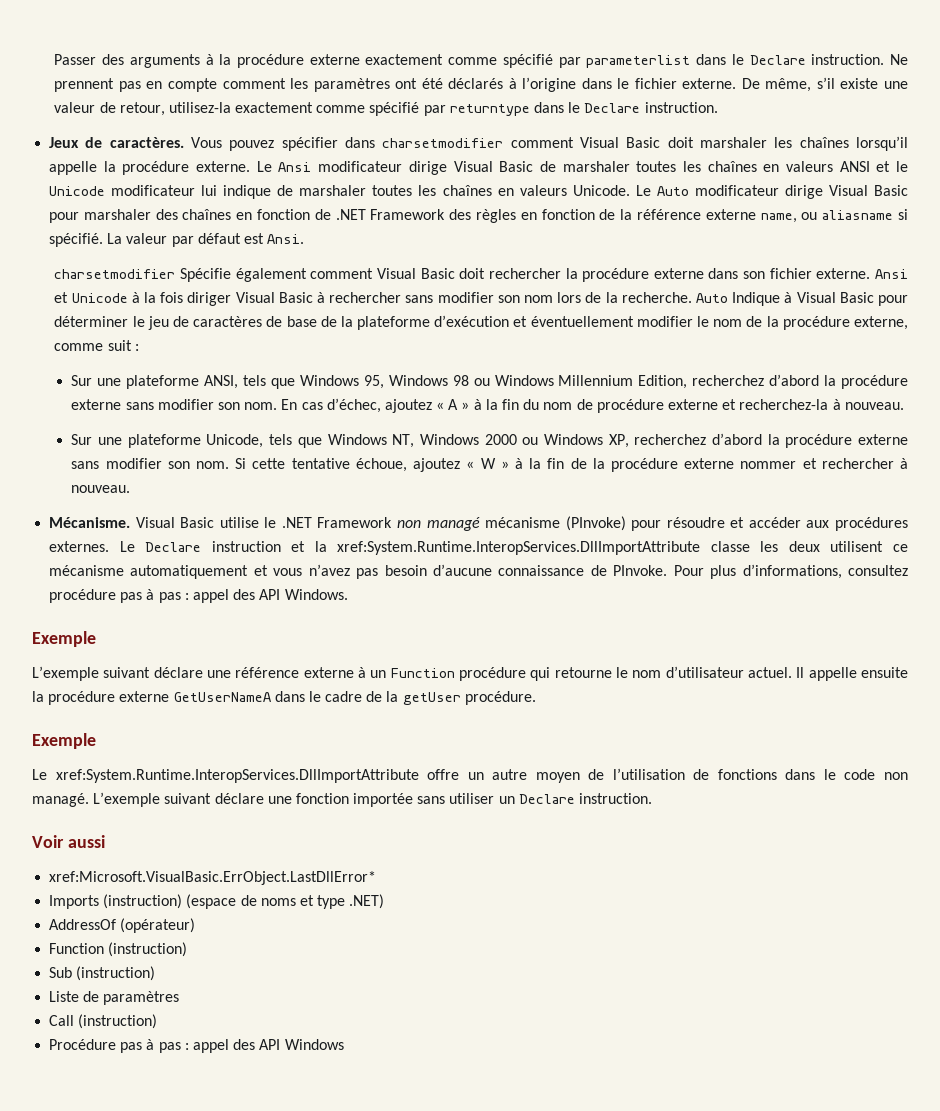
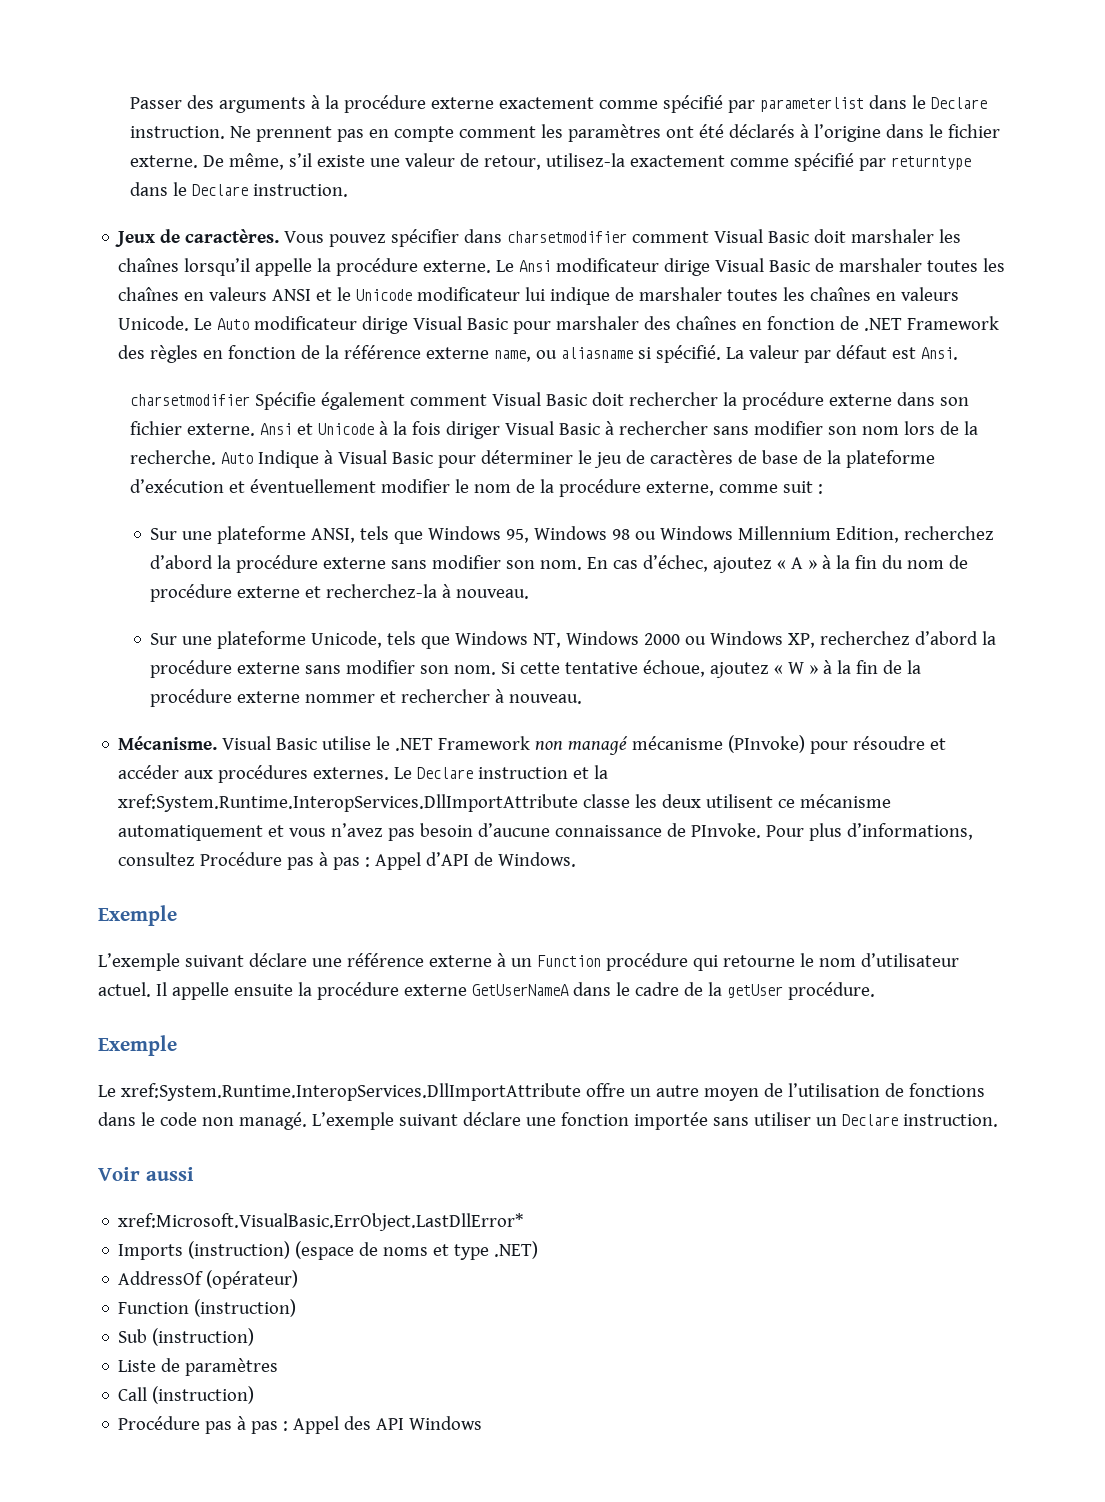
[49,589,281,603] procédure pas à pas : appel des API -> [200,852,494,870] Procédure pas à pas : Appel d’API de
[192,1039,229,1053] appel -> [293,1416,340,1434] Appel

